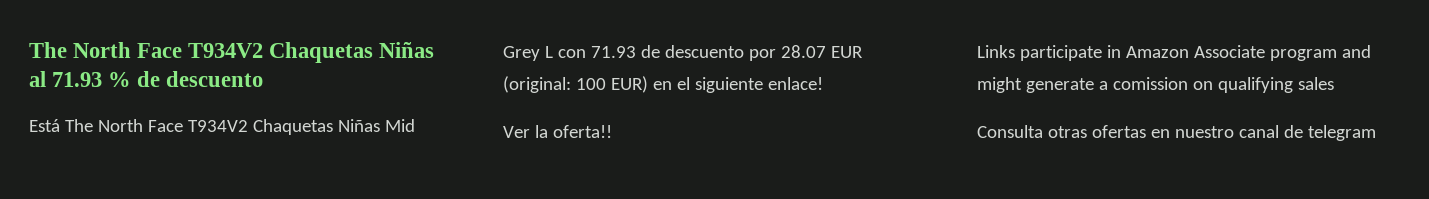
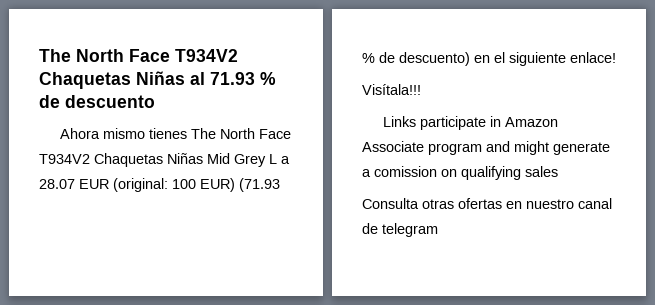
[29,119,60,132] Está -> [59,128,187,139] Ahora mismo tienes
[557,45,776,61] con 71.93 de descuento por -> [281,156,290,164] a
(648, 84) none -> [239,178,280,192] [362,52,470,66] (71.93 % de descuento)
[503,125,612,138] Ver la oferta!! -> [362,84,421,95] Visítala!!!

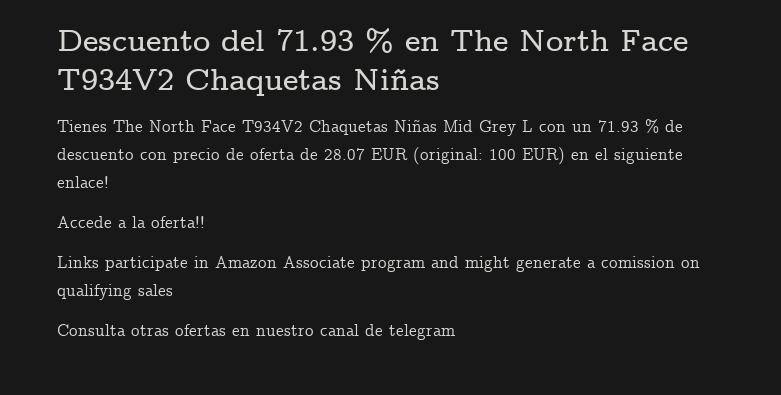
[39,49,238,62] [39,71,276,89] [39,95,155,108] [59,128,187,139] The North Face T934V2 Chaquetas Niñas al 71.93 % de descuento // Ahora mismo tienes -> [57,28,688,53] [57,68,440,96] [57,120,107,132] Descuento del 71.93 % en The North Face T934V2 Chaquetas Niñas // Tienes
[281,156,290,164] a -> [539,119,683,133] [57,148,318,163] con un 71.93 % de descuento con precio de oferta de
[239,178,280,192] [362,52,470,66] (71.93 % de descuento) -> (565, 156) none
[362,84,421,95] Visítala!!! -> [57,216,205,228] Accede a la oferta!!

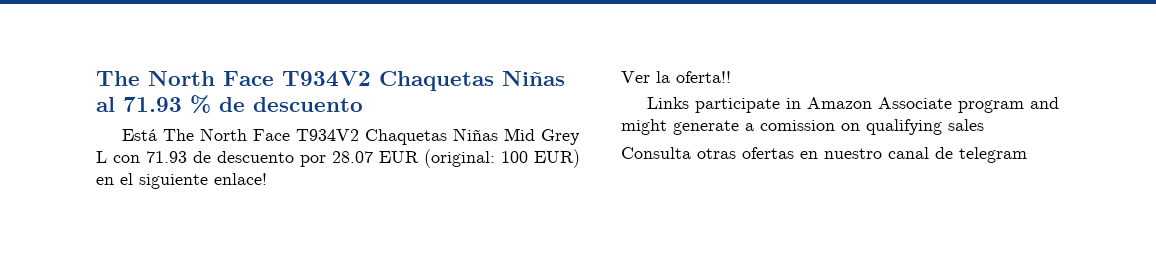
[57,28,688,53] [57,68,440,96] [57,120,107,132] Descuento del 71.93 % en The North Face T934V2 Chaquetas Niñas // Tienes -> [96,71,565,91] [96,95,363,113] [121,129,157,141] The North Face T934V2 Chaquetas Niñas al 71.93 % de descuento // Está
[572,119,683,133] [57,148,318,163] un 71.93 % de descuento con precio de oferta de -> [146,151,326,167] 71.93 de descuento por
[57,216,127,228] Accede a -> [621,71,650,83] Ver

